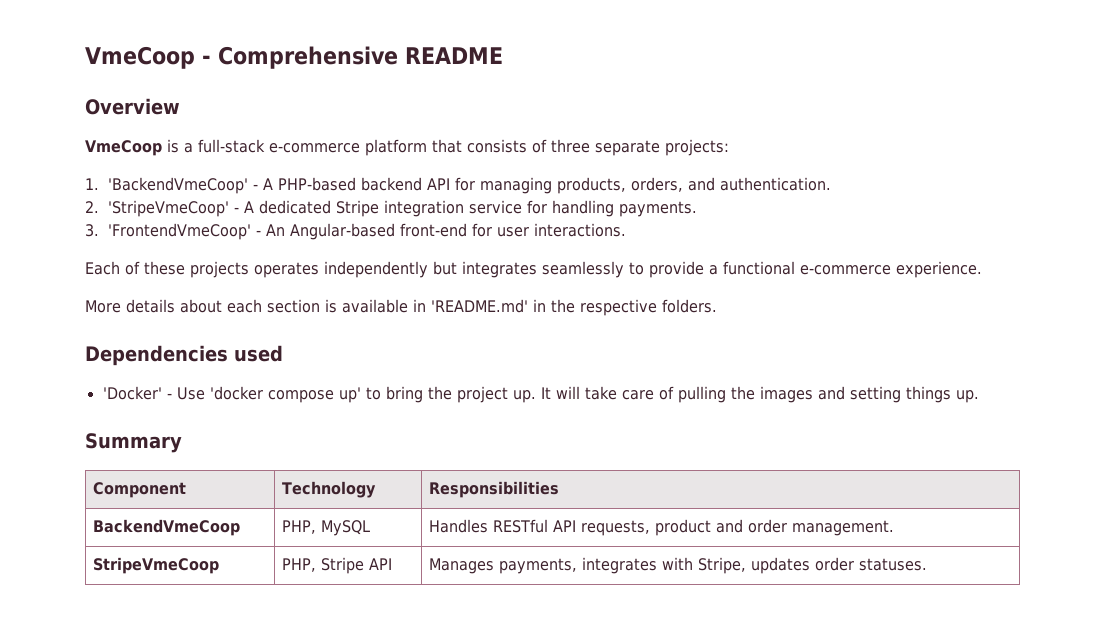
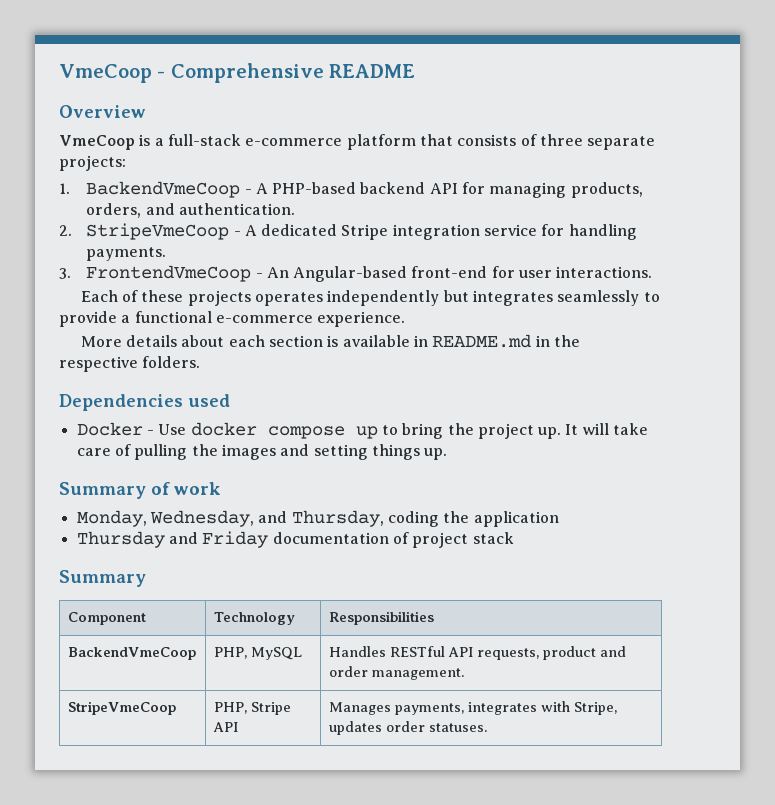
[108,177,249,194] 'BackendVmeCoop' -> [86,181,241,198] BackendVmeCoop
[108,200,230,217] 'StripeVmeCoop' -> [86,223,230,240] StripeVmeCoop
[108,223,252,240] 'FrontendVmeCoop' -> [86,265,252,282] FrontendVmeCoop
[431,299,528,313] 'README.md' -> [432,334,532,348] README.md
[102,386,162,400] 'Docker' -> [76,422,143,436] Docker
[209,386,361,403] 'docker compose up' -> [190,422,378,439] docker compose up
(979, 396) none -> [59,482,221,499] [76,510,559,527] [76,531,514,548] // Summary of work // Monday, Wednesday, and Thursday, coding the application // Thursday and Friday documentation of project stack

